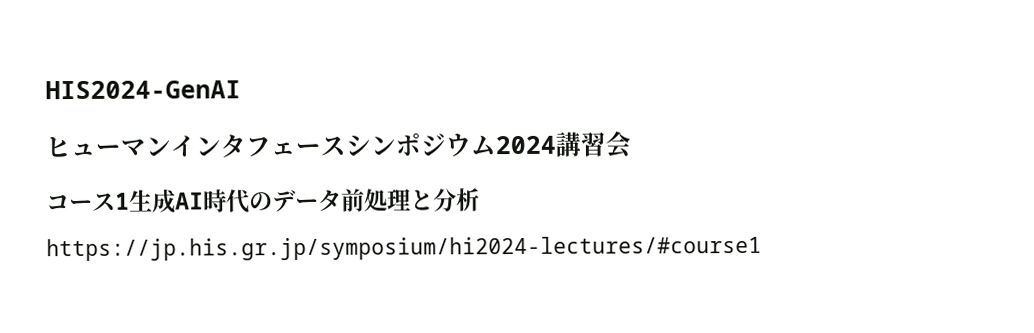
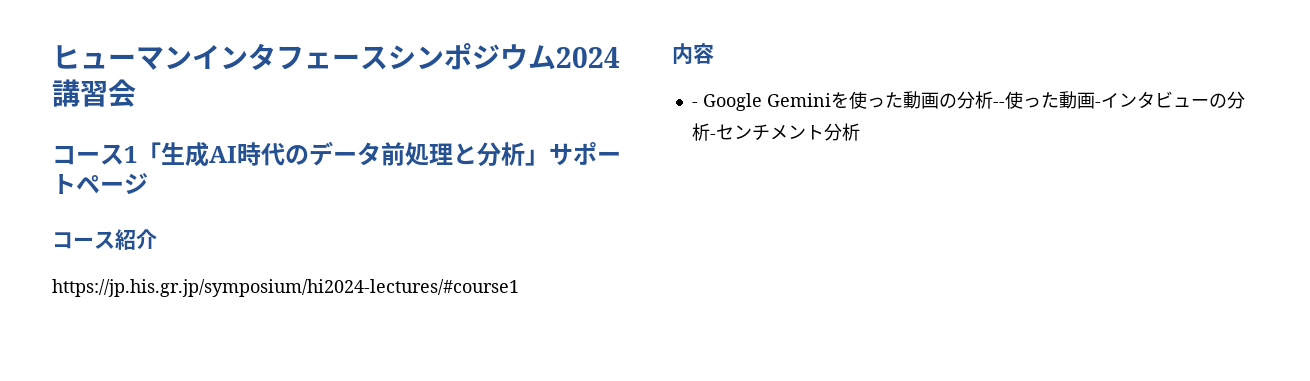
[45,80,241,100] HIS2024-GenAI // -> (52, 57) none
(130, 201) none -> [137,142,161,163] 「
[46,235,762,262] // https://jp.his.gr.jp/symposium/hi2024-lectures/#course1 -> [525,142,621,166] [52,173,148,195] [52,229,157,250] [52,279,519,297] [672,43,714,65] [691,91,1245,111] [691,123,860,141] 」サポートページ // コース紹介 // https://jp.his.gr.jp/symposium/hi2024-lectures/#course1 // 内容 // - Google Geminiを使った動画の分析--使った動画-インタビューの分析-センチメント分析

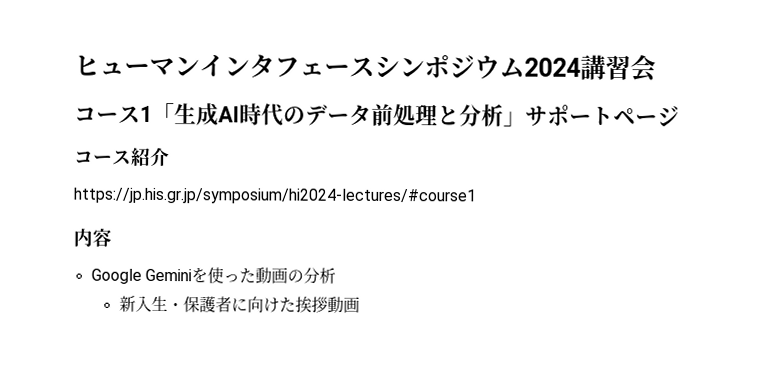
[691,102,698,107] - -> (112, 237) none
[992,91,1245,109] [691,123,860,141] --使った動画-インタビューの分析-センチメント分析 -> [118,295,360,313] // 新入生・保護者に向けた挨拶動画

